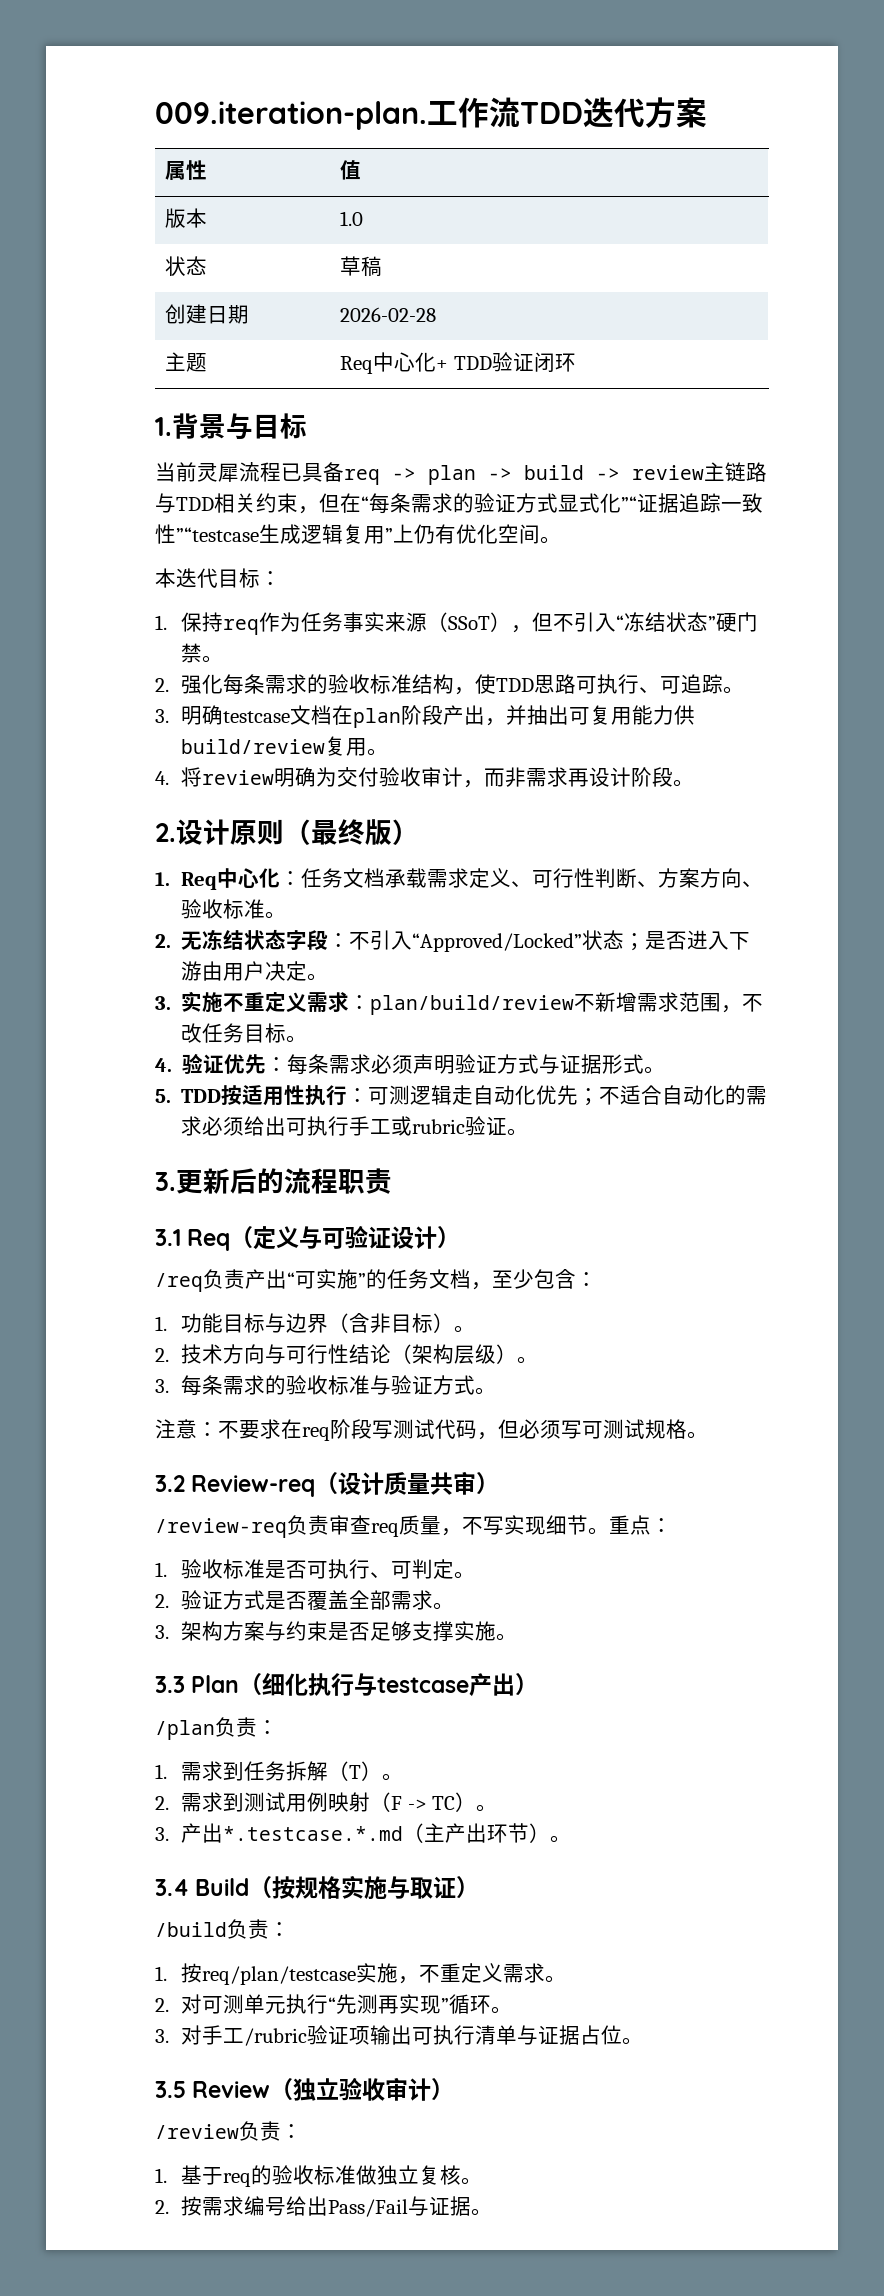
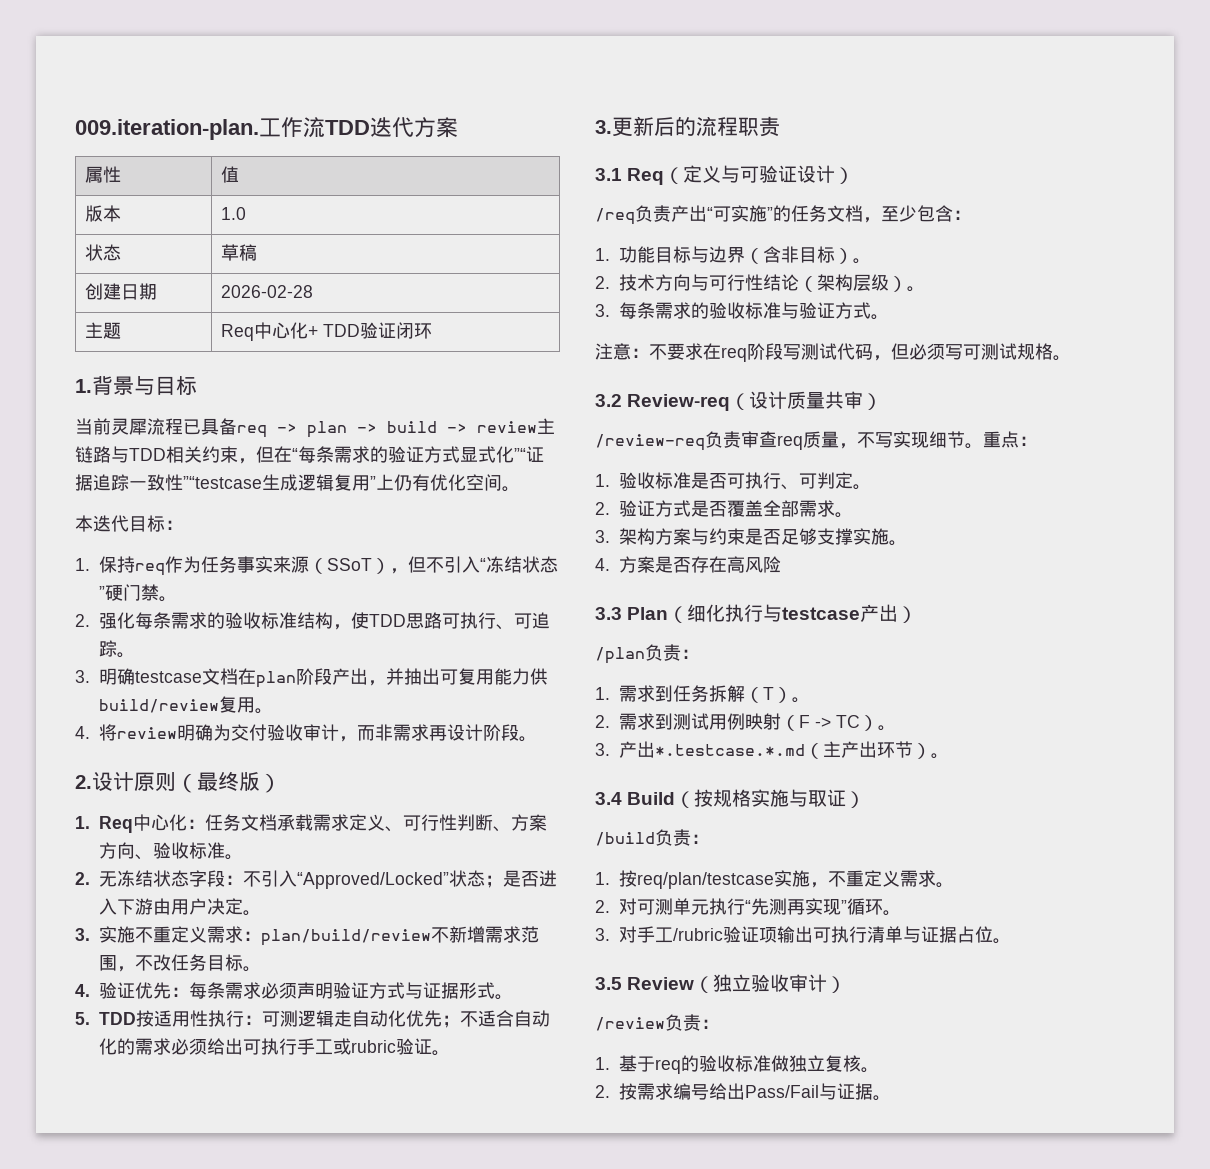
(518, 1637) none -> [595,556,782,573] // 4.方案是否存在高风险

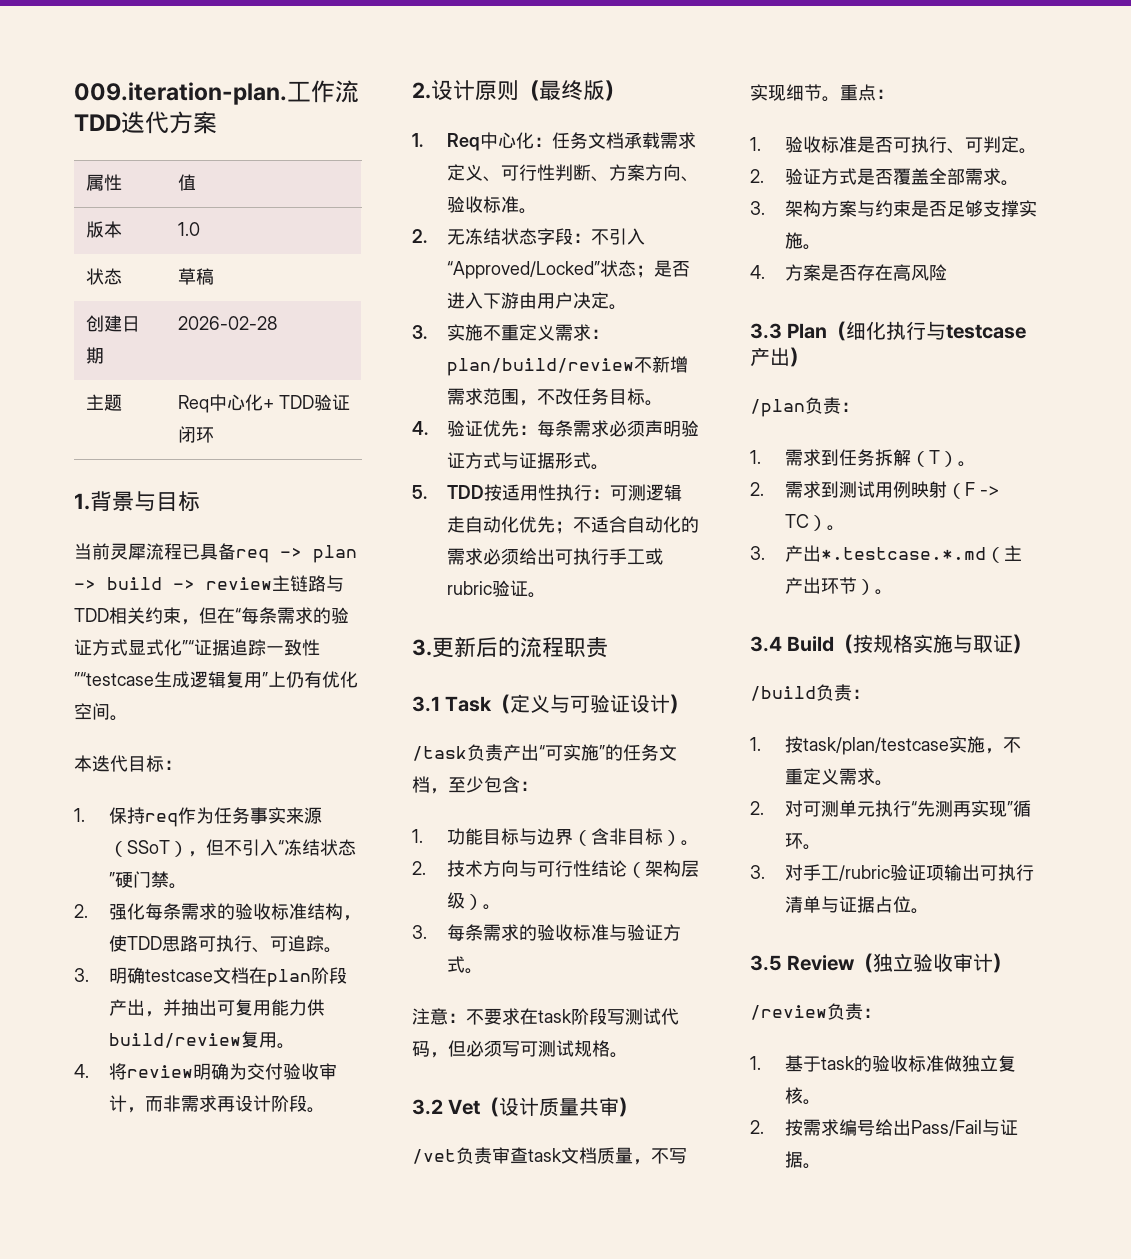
[627,168,665,185] Req -> [445,696,493,712] Task
[595,208,635,225] /req -> [412,746,467,761] /task
[721,347,747,362] req -> [538,1009,572,1023] task
[627,394,731,411] Review-req -> [448,1099,481,1115] Vet
[595,434,705,451] /review-req -> [412,1149,456,1164] /vet
[777,435,803,450] req -> [528,1147,597,1164] task文档
[637,872,775,889] req/plan/testcase -> [803,737,950,755] task/plan/testcase
[655,1059,682,1074] req -> [821,1056,856,1070] task

